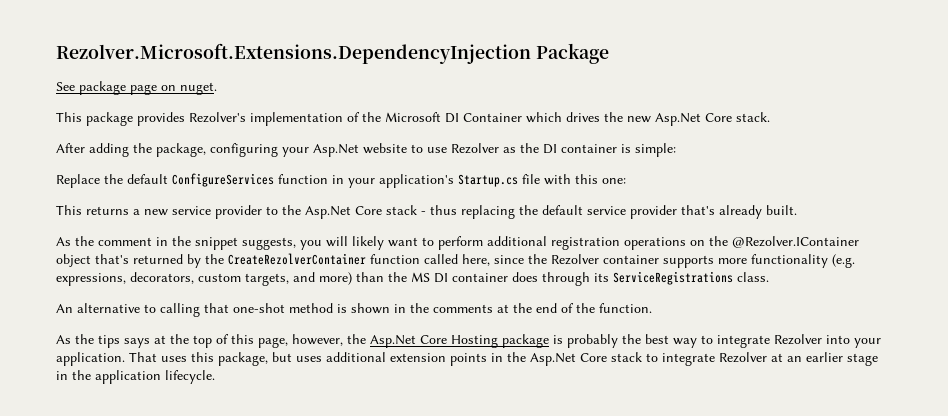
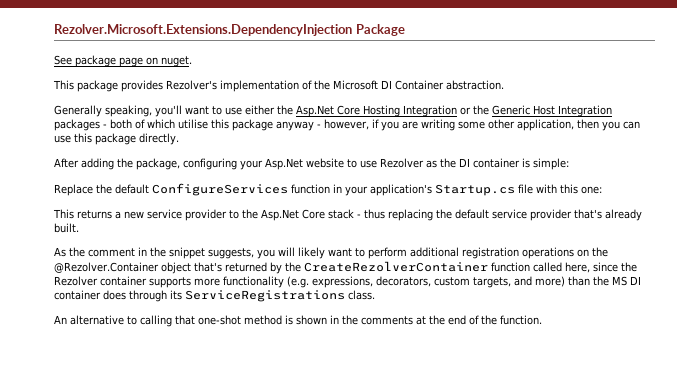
[526,112,770,126] which drives the new Asp.Net Core stack. -> [446,80,504,90] [54,105,612,117] [54,119,640,131] [54,133,179,145] abstraction. // Generally speaking, you'll want to use either the Asp.Net Core Hosting Integration or the Generic Host Integration packages - both of which utilise this package anyway - however, if you are writing some other application, then you can use this package directly.
[732,236,859,248] @Rezolver.IContainer -> [54,262,159,273] @Rezolver.Container
[56,334,881,348] [56,352,878,366] [56,370,215,384] // As the tips says at the top of this page, however, the Asp.Net Core Hosting package is probably the best way to integrate Rezolver into your application. That uses this package, but uses additional extension points in the Asp.Net Core stack to integrate Rezolver at an earlier stage in the application lifecycle. -> (542, 320) none

